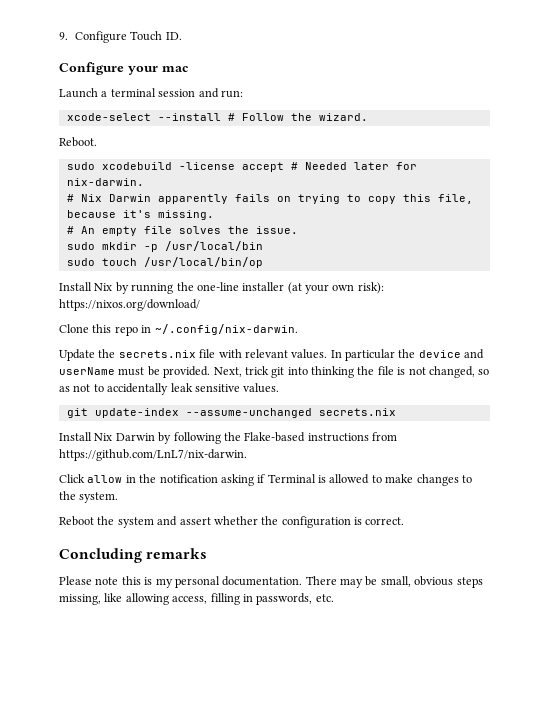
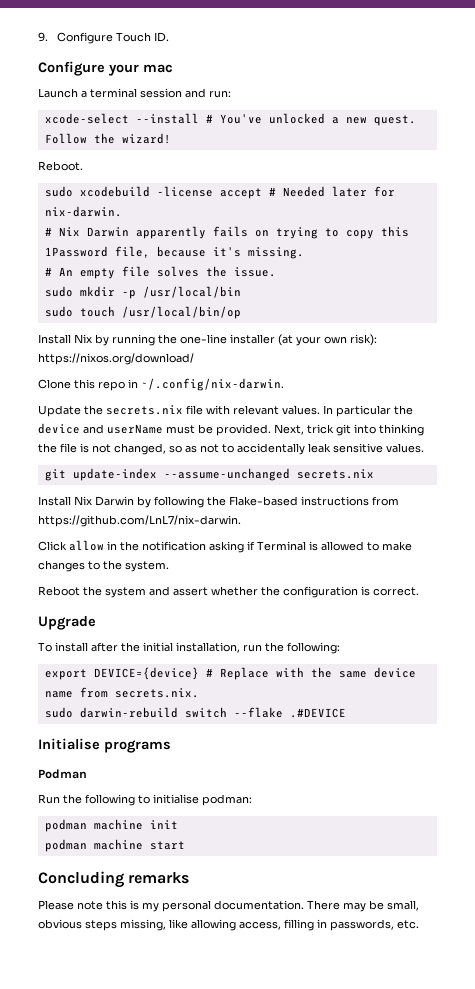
(235, 117) none -> [219,113,416,126] You've unlocked a new quest.
[318,113,368,121] wizard. -> [121,133,171,144] wizard!
(431, 198) none -> [44,246,108,257] 1Password
(405, 521) none -> [38,616,96,630] [38,642,340,654] [44,667,416,680] [44,687,199,698] [44,707,346,718] [38,738,171,753] [38,769,87,779] [38,794,252,806] [44,819,178,832] [44,839,185,852] // Upgrade // To install after the initial installation, run the following: // export DEVICE={device} # Replace with the same device name from secrets.nix. // sudo darwin-rebuild switch --flake .#DEVICE // Initialise programs // Podman // Run the following to initialise podman: // podman machine init // podman machine start

